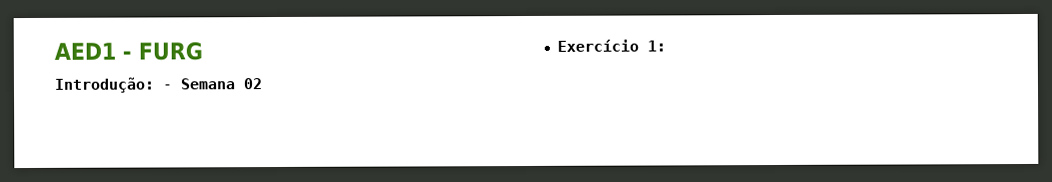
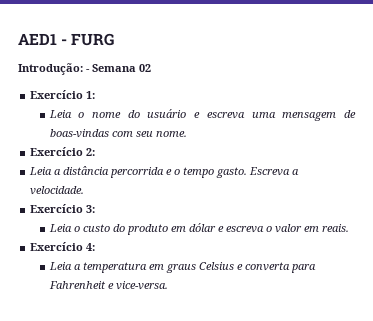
(666, 46) none -> [48,109,356,121] [49,129,187,138] [30,147,96,156] [29,166,300,178] [30,186,85,195] [30,204,96,213] [48,223,349,235] [30,242,96,251] [48,262,316,273] [48,281,168,290] // Leia o nome do usuário e escreva uma mensagem de boas-vindas com seu nome. // Exercício 2: // Leia a distância percorrida e o tempo gasto. Escreva a velocidade. // Exercício 3: // Leia o custo do produto em dólar e escreva o valor em reais. // Exercício 4: // Leia a temperatura em graus Celsius e converta para Fahrenheit e vice-versa.

